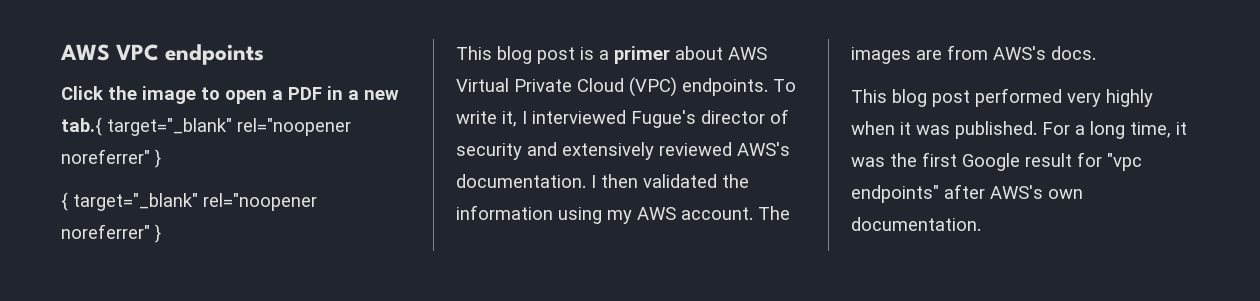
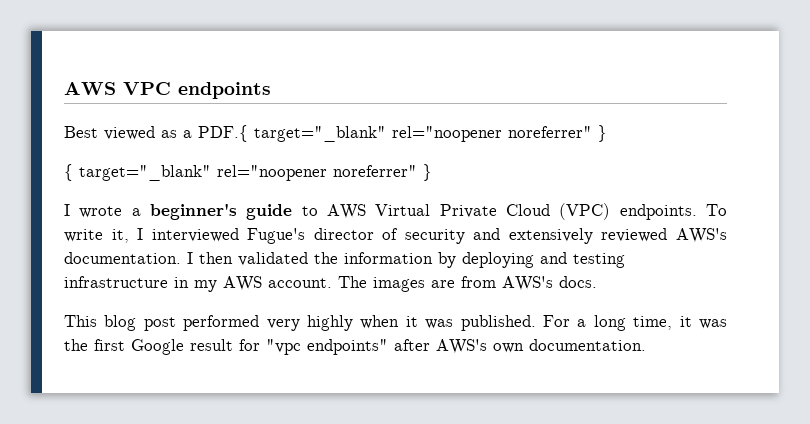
[61,86,399,104] [61,117,102,136] Click the image to open a PDF in a new tab.{ -> [64,125,248,142] Best viewed as a PDF.{
[456,46,723,64] This blog post is a primer about -> [64,203,318,220] I wrote a beginner's guide to
[558,207,602,224] using -> [438,252,625,268] [64,276,189,288] by deploying and testing infrastructure in

